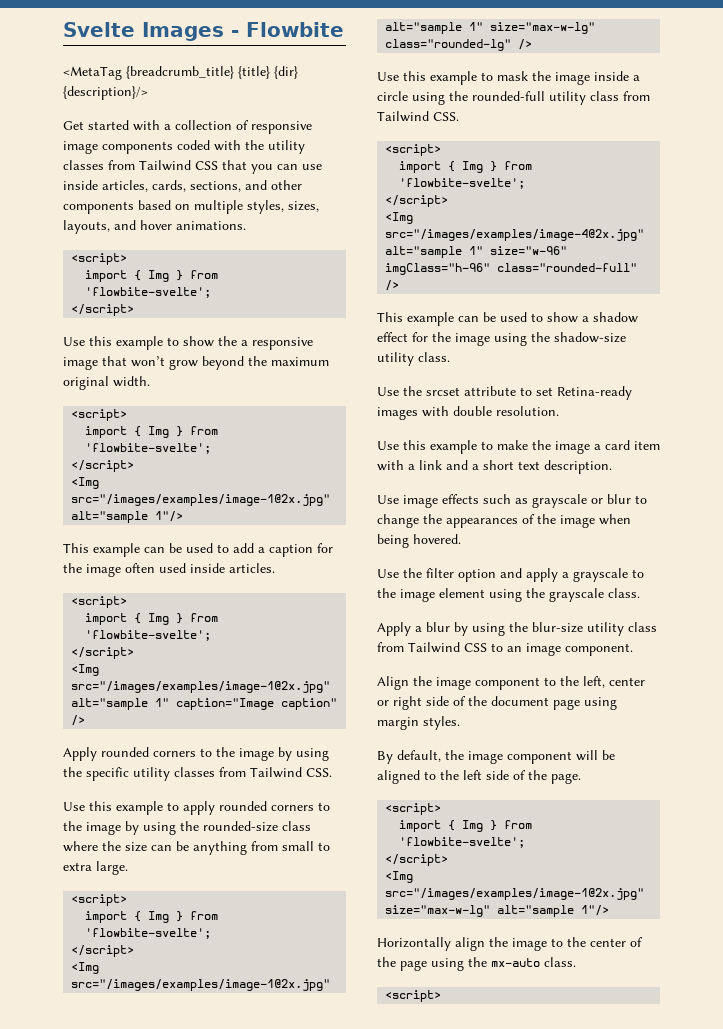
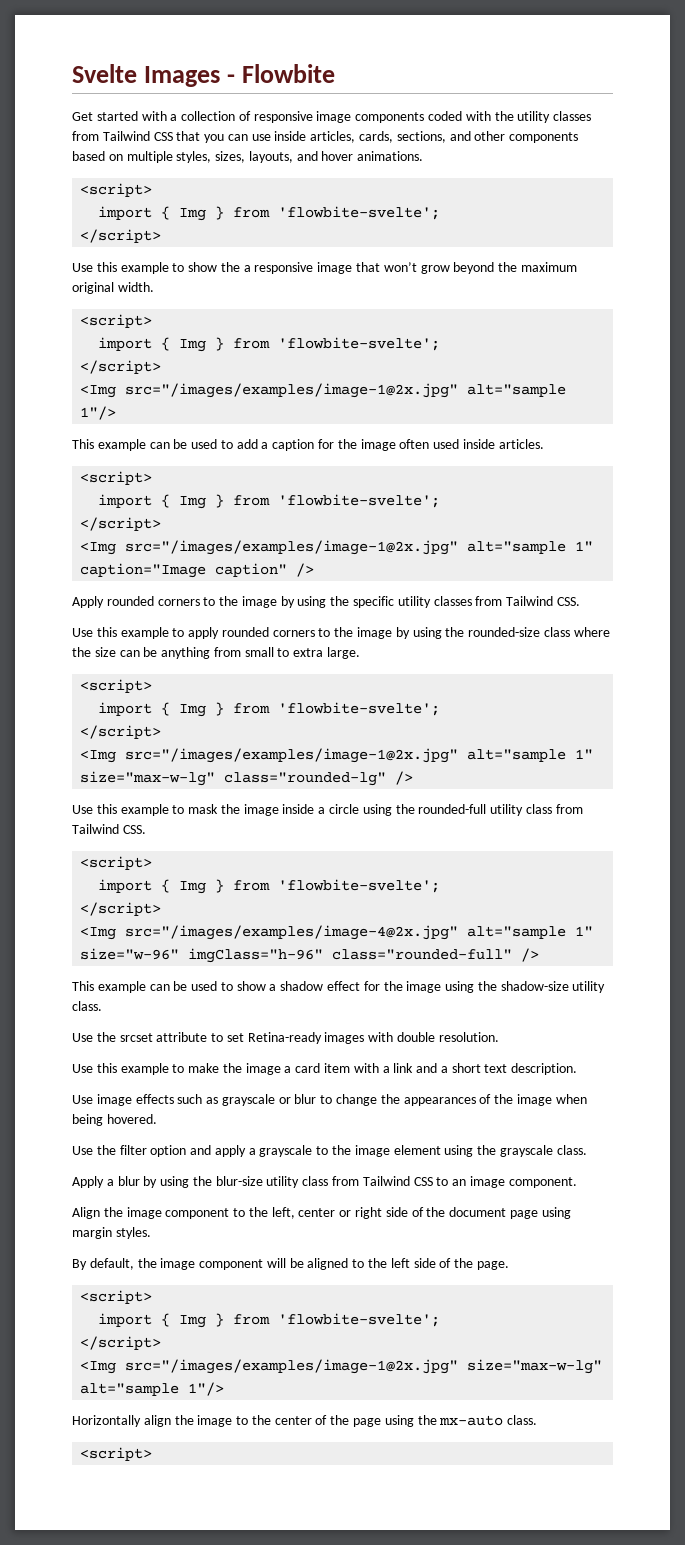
[63,66,298,80] [63,86,148,100] // <MetaTag {breadcrumb_title} {title} {dir} {description}/> -> (335, 73) none

